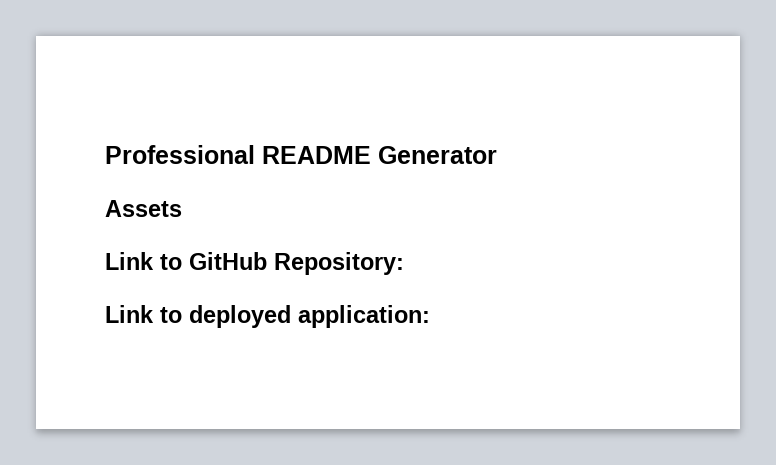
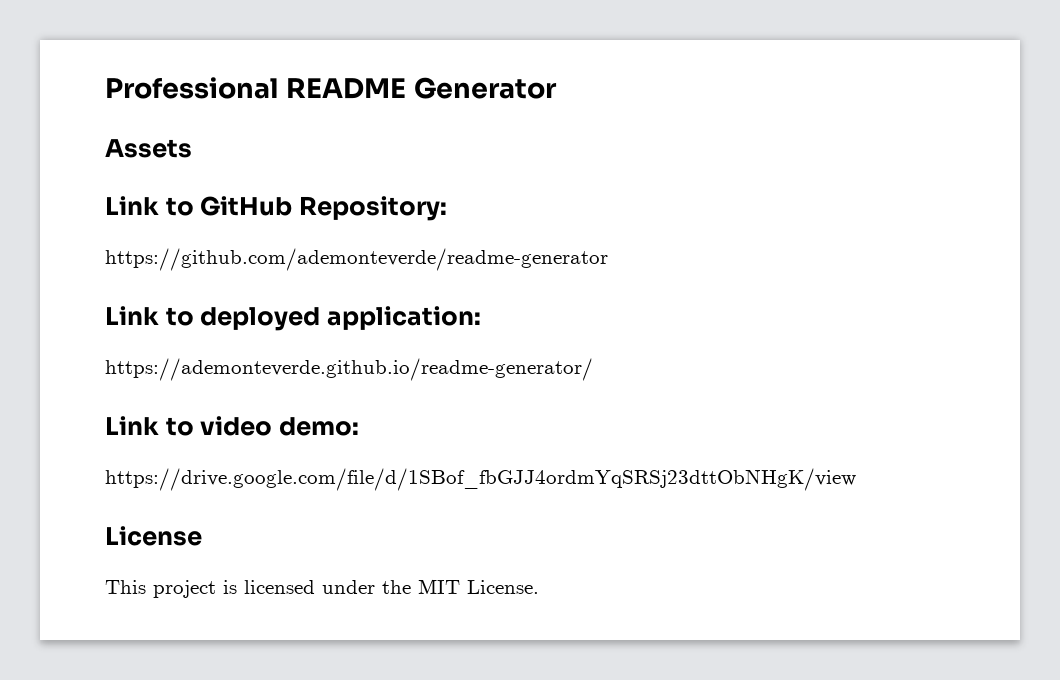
(404, 263) none -> [105,248,608,271] // https://github.com/ademonteverde/readme-generator
(430, 316) none -> [105,358,593,381] [105,416,359,436] [105,468,856,491] [105,526,202,546] [105,579,539,598] // https://ademonteverde.github.io/readme-generator/ // Link to video demo: // https://drive.google.com/file/d/1SBof_fbGJJ4ordmYqSRSj23dttObNHgK/view // License // This project is licensed under the MIT License.

